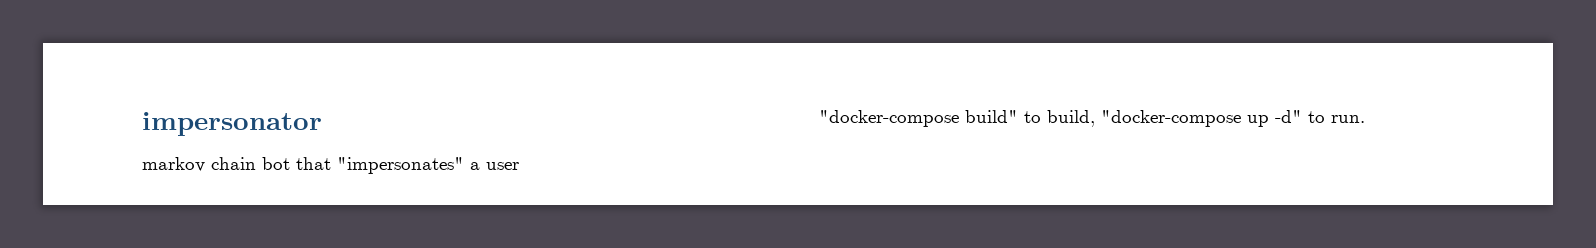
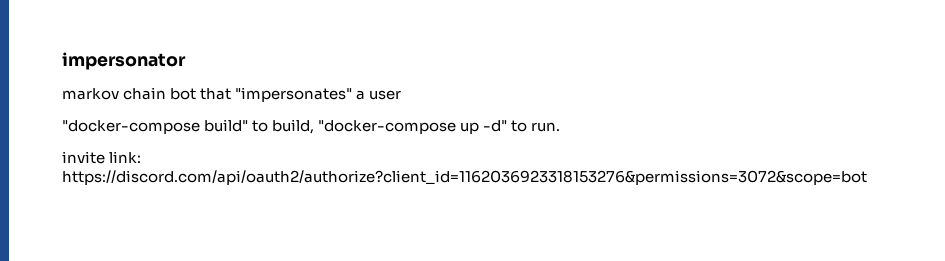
(1365, 119) none -> [62,151,142,164] [62,170,867,185] // invite link: https://discord.com/api/oauth2/authorize?client_id=1162036923318153276&permissions=3072&scope=bot

